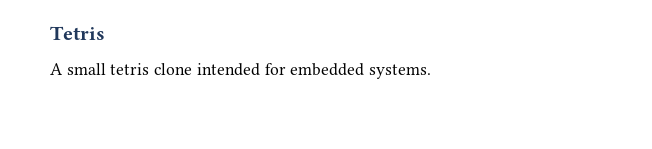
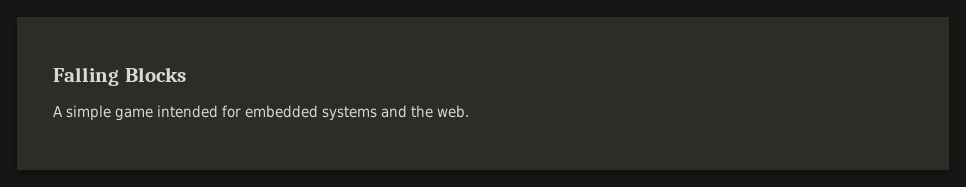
[50,26,105,40] Tetris -> [53,67,186,86] Falling Blocks
[66,63,432,79] small tetris clone intended for embedded systems. -> [66,105,470,121] simple game intended for embedded systems and the web.

